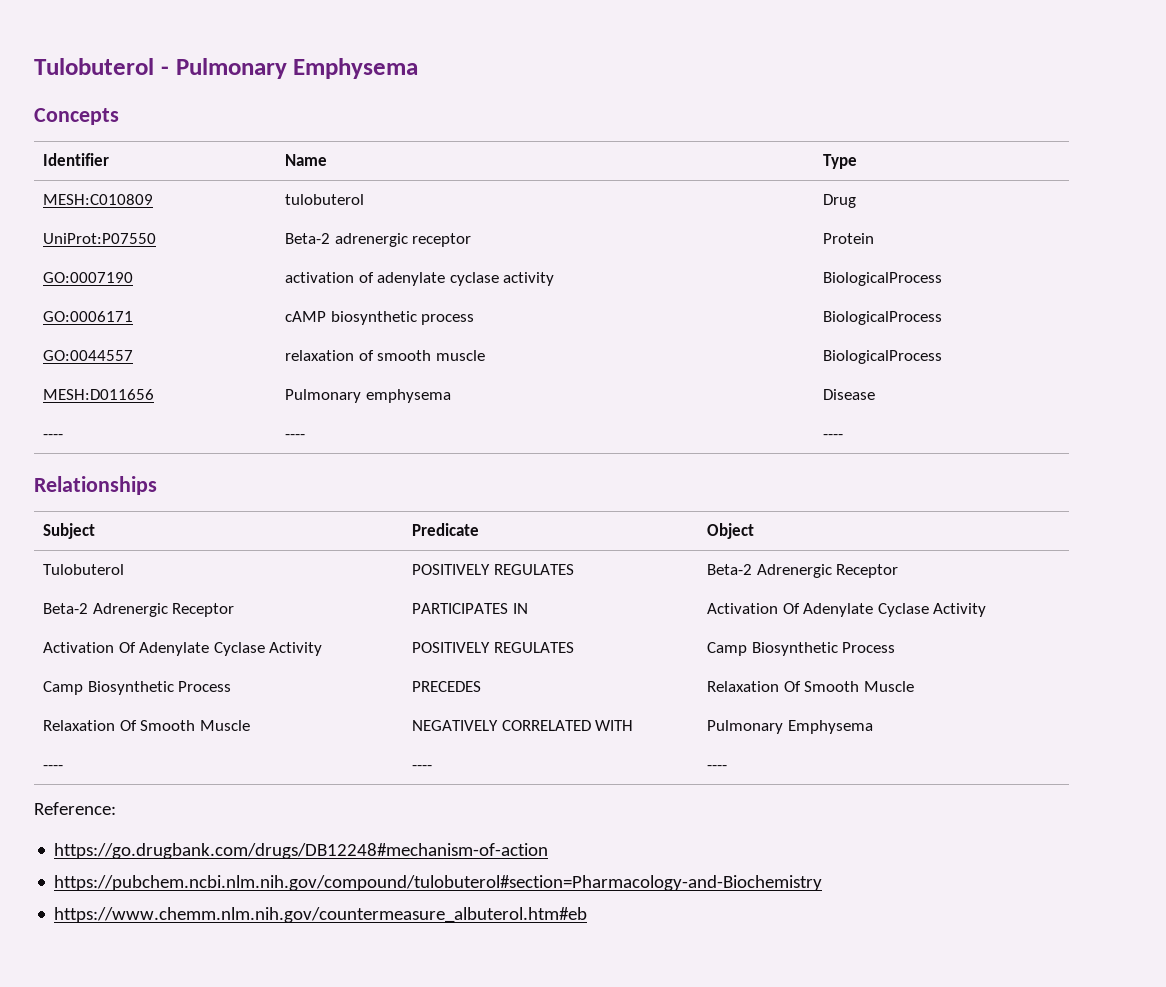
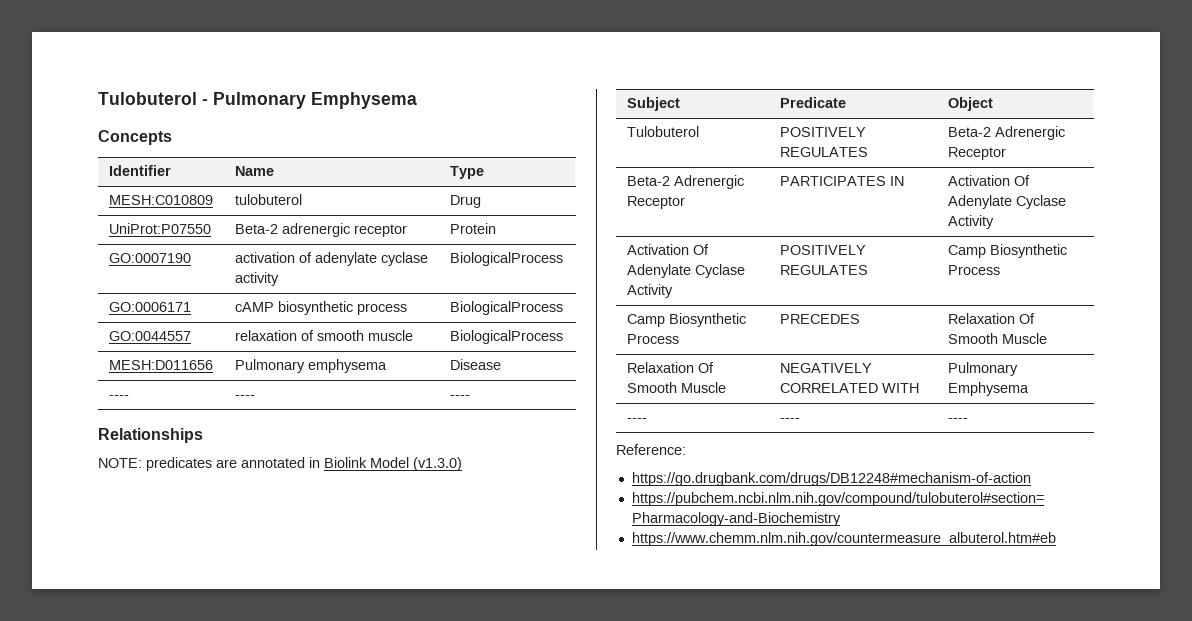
(157, 485) none -> [98,457,462,471] // NOTE: predicates are annotated in Biolink Model (v1.3.0)

